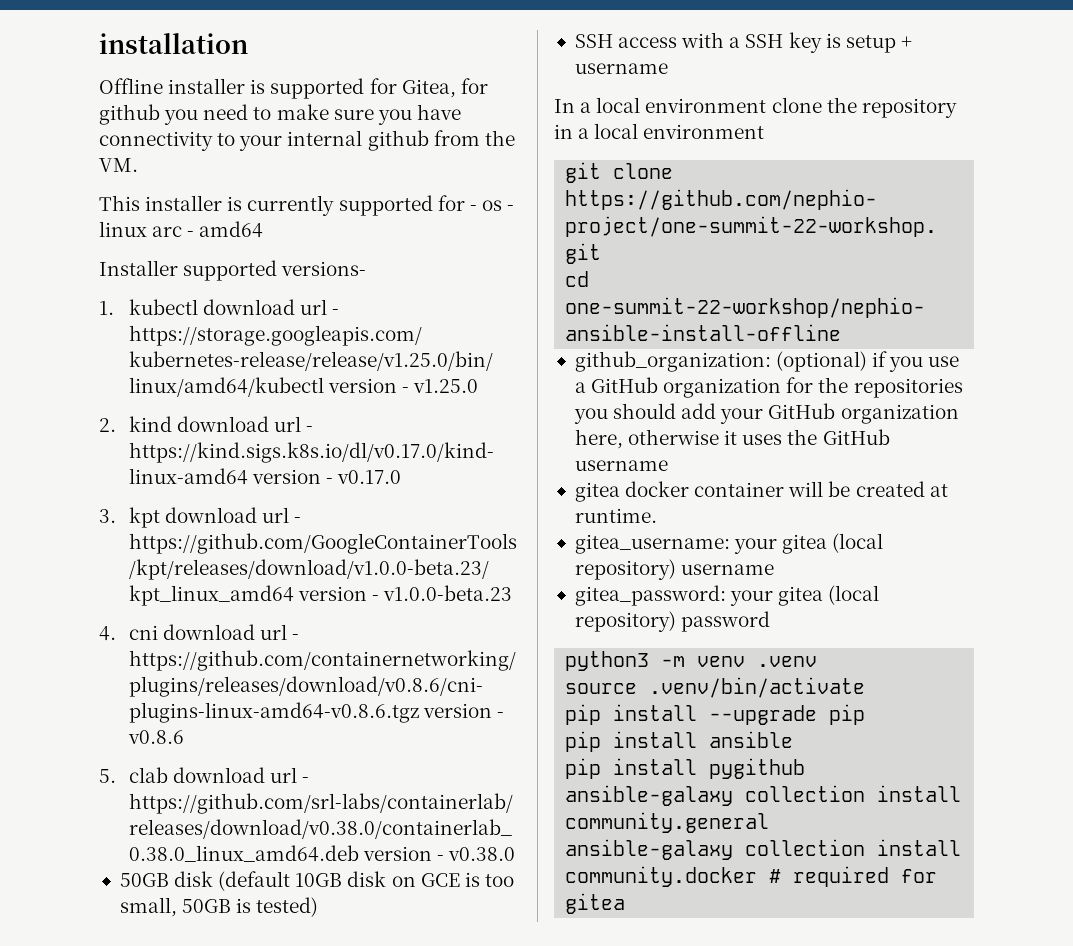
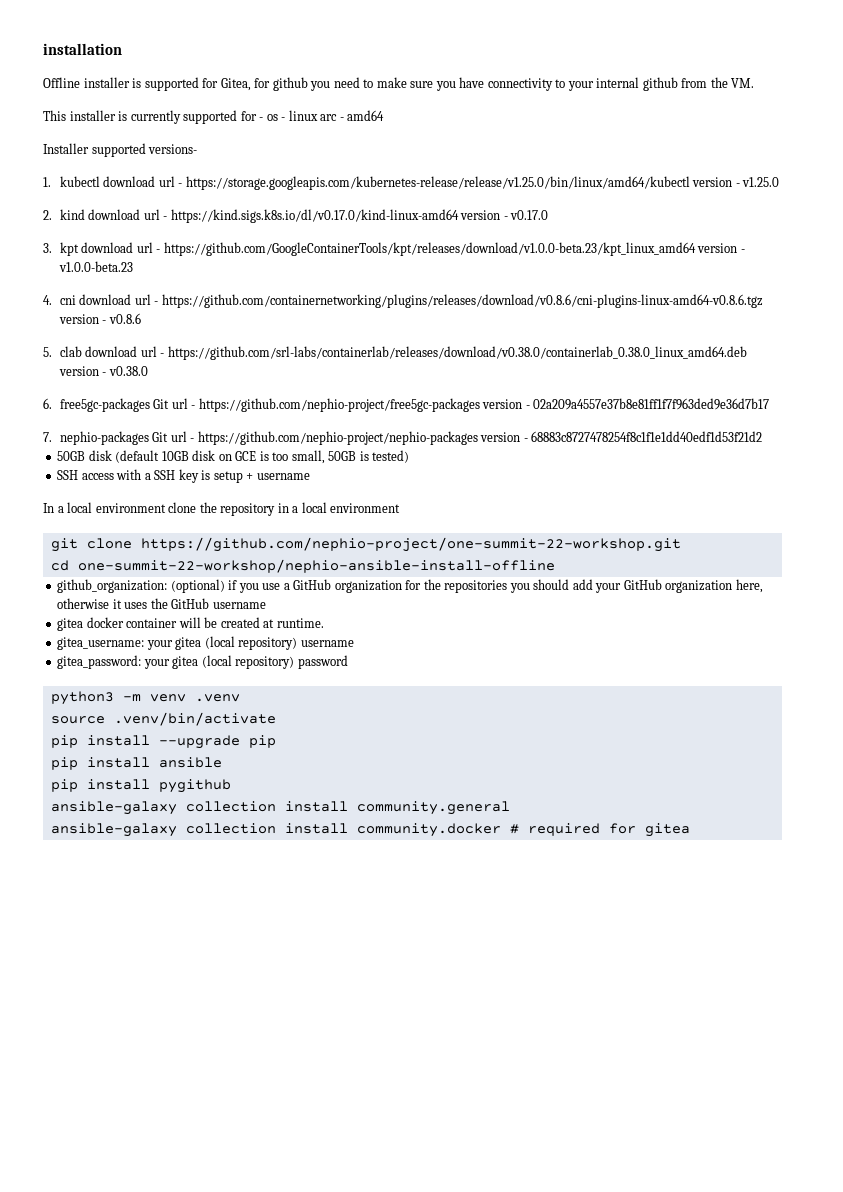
(516, 854) none -> [43,398,770,412] [43,431,763,445] // 6. free5gc-packages Git url - https://github.com/nephio-project/free5gc-packages version - 02a209a4557e37b8e81ff1f7f963ded9e36d7b17 // 7. nephio-packages Git url - https://github.com/nephio-project/nephio-packages version - 68883c8727478254f8c1f1e1dd40edf1d53f21d2

